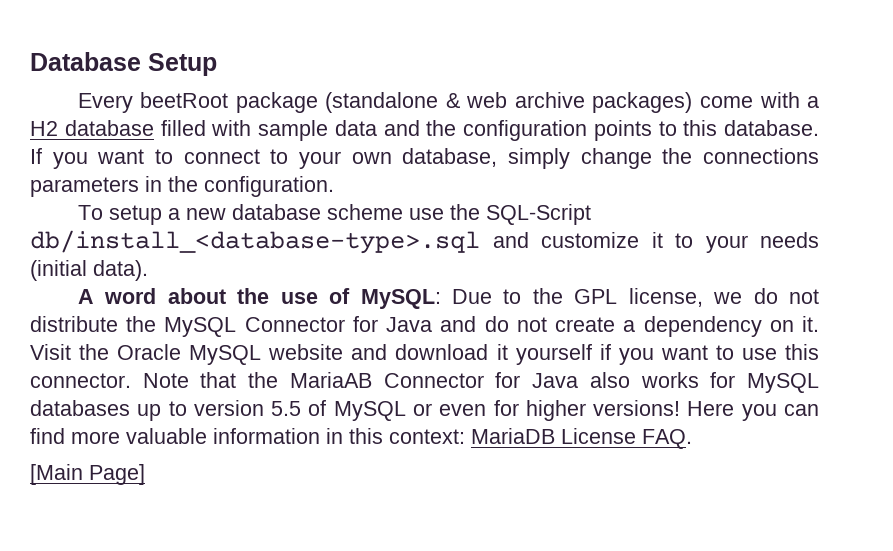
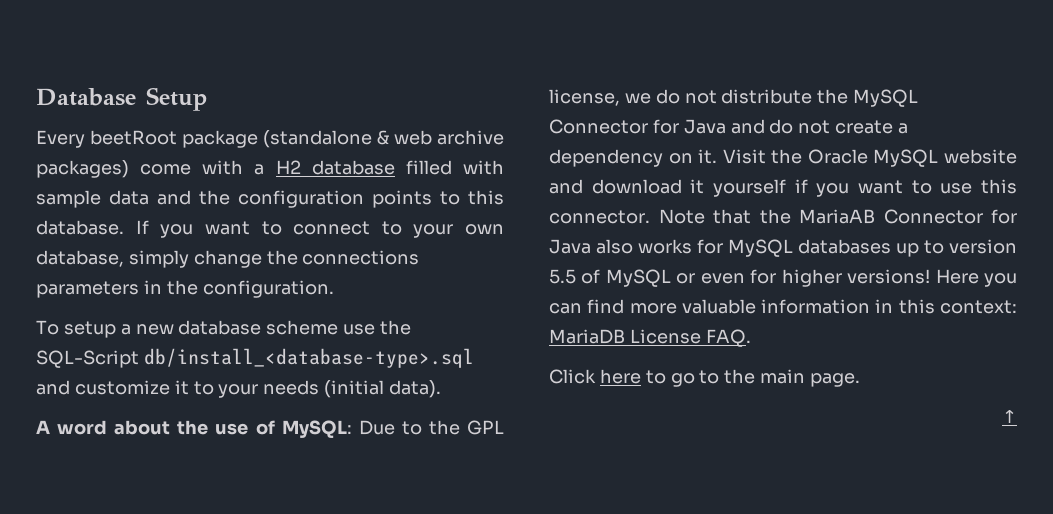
[30,464,145,485] [Main Page] -> [549,369,861,387] [1002,410,1017,423] Click here to go to the main page. // ↑

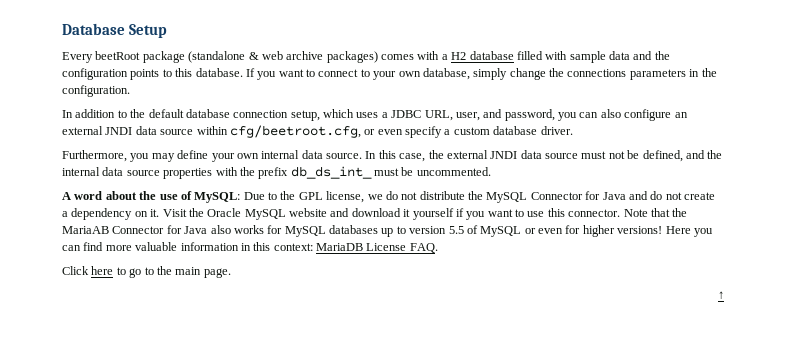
[140,164,192,175] come -> [381,54,414,60] comes
[36,320,412,338] [36,348,474,368] [36,380,442,398] To setup a new database scheme use the SQL-Script db/install_<database-type>.sql and customize it to your needs (initial data). -> [62,109,688,121] [62,125,573,138] [62,150,723,162] [62,166,491,179] In addition to the default database connection setup, which uses a JDBC URL, user, and password, you can also configure an external JNDI data source within cfg/beetroot.cfg, or even specify a custom database driver. // Furthermore, you may define your own internal data source. In this case, the external JNDI data source must not be defined, and the internal data source properties with the prefix db_ds_int_ must be uncommented.

